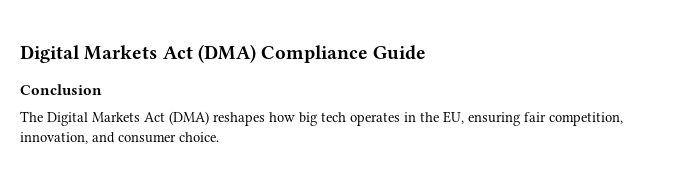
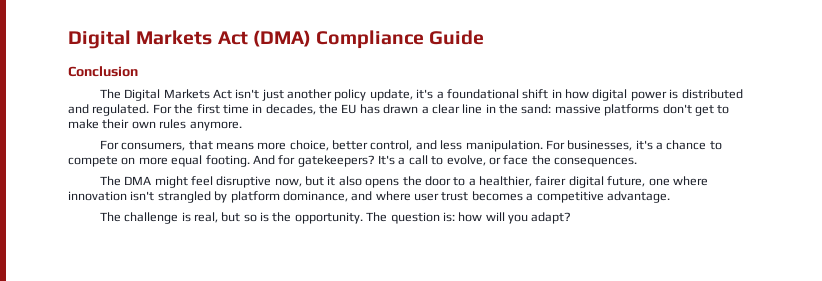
[169,111,623,126] [20,132,219,144] (DMA) reshapes how big tech operates in the EU, ensuring fair competition, innovation, and consumer choice. -> [235,89,743,101] [68,104,730,116] [68,119,242,131] [99,140,722,152] [68,155,637,167] [99,176,708,188] [68,191,670,203] [99,212,572,224] isn't just another policy update, it's a foundational shift in how digital power is distributed and regulated. For the first time in decades, the EU has drawn a clear line in the sand: massive platforms don't get to make their own rules anymore. // For consumers, that means more choice, better control, and less manipulation. For businesses, it's a chance to compete on more equal footing. And for gatekeepers? It's a call to evolve, or face the consequences. // The DMA might feel disruptive now, but it also opens the door to a healthier, fairer digital future, one where innovation isn't strangled by platform dominance, and where user trust becomes a competitive advantage. // The challenge is real, but so is the opportunity. The question is: how will you adapt?

